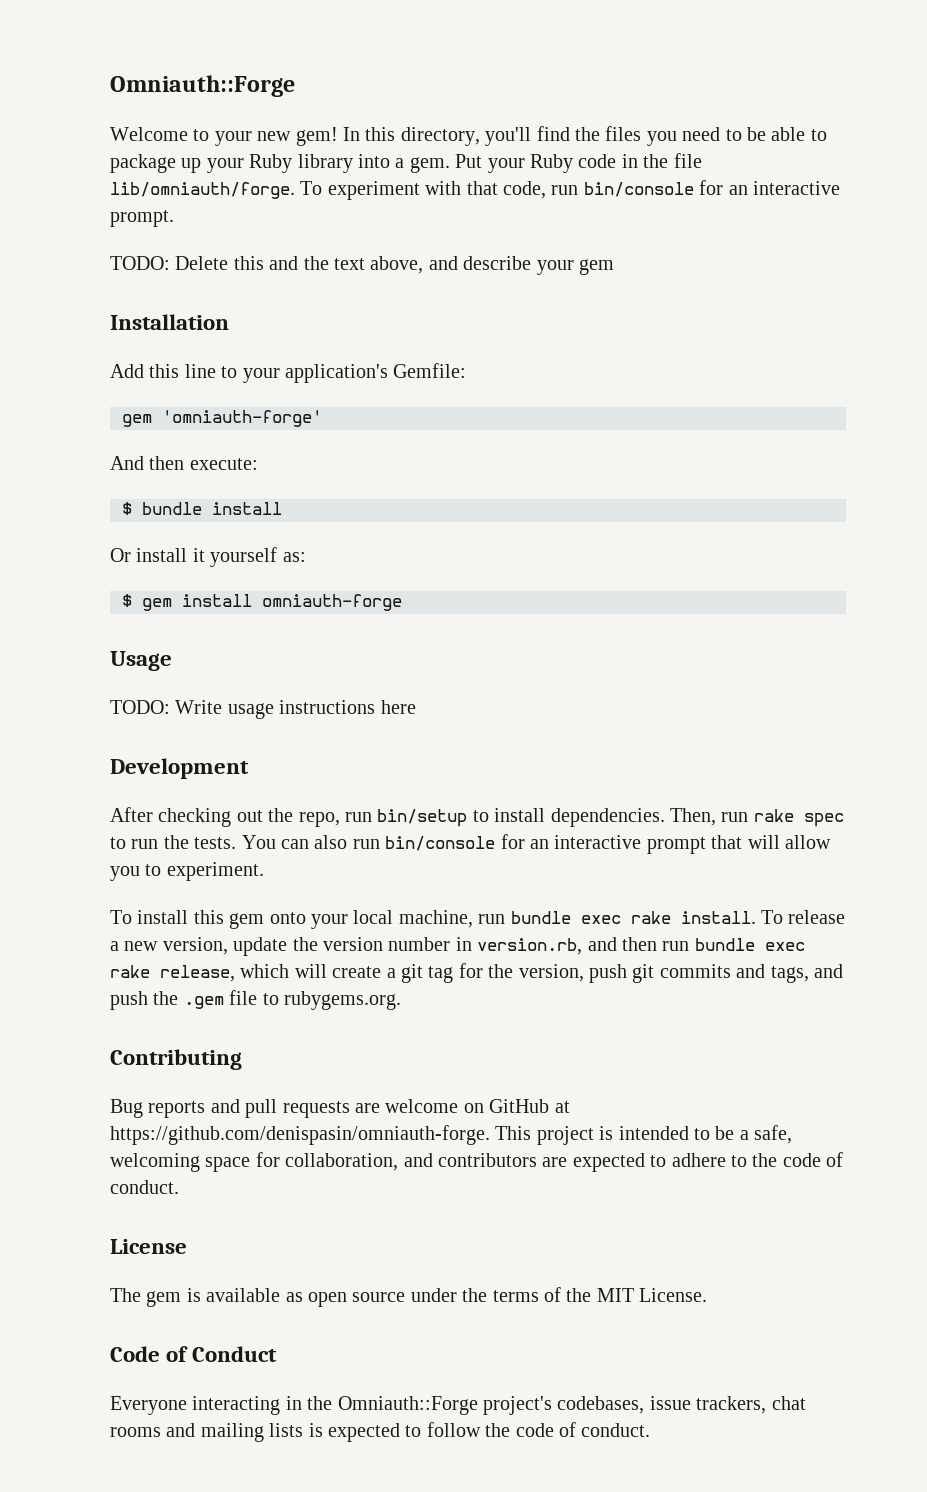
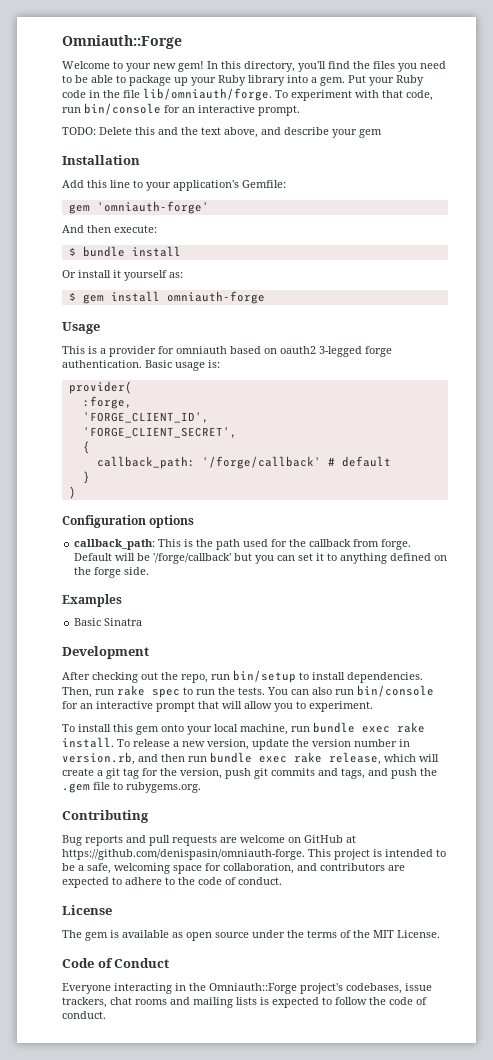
[110,700,416,719] TODO: Write usage instructions here -> [62,346,392,357] [62,360,220,371] [68,381,132,394] [82,396,132,409] [82,412,209,423] [82,427,237,438] [82,441,90,454] [96,456,391,469] [82,471,90,484] [68,486,76,499] [62,515,195,528] [74,539,412,550] [74,553,448,564] [74,567,150,578] [62,594,122,607] [74,618,143,626] This is a provider for omniauth based on oauth2 3-legged forge authentication. Basic usage is: // provider( // :forge, // 'FORGE_CLIENT_ID', // 'FORGE_CLIENT_SECRET', // { // callback_path: '/forge/callback' # default // } // ) // Configuration options // callback_path: This is the path used for the callback from forge. Default will be '/forge/callback' but you can set it to anything defined on the forge side. // Examples // Basic Sinatra

